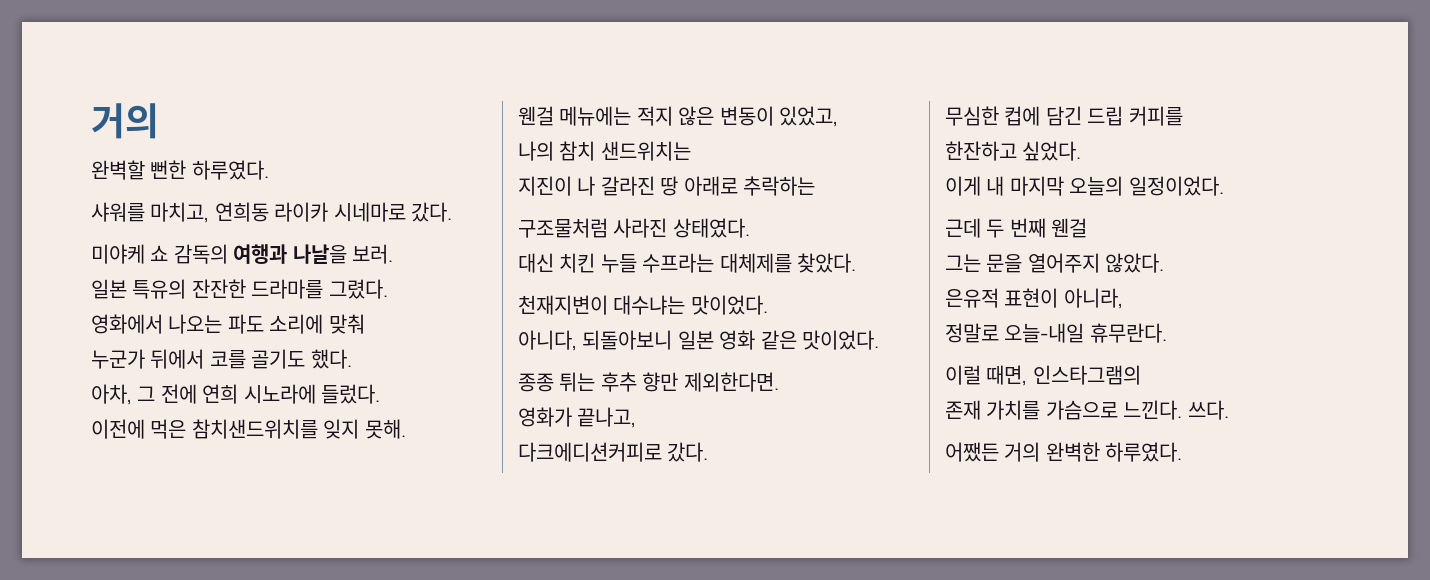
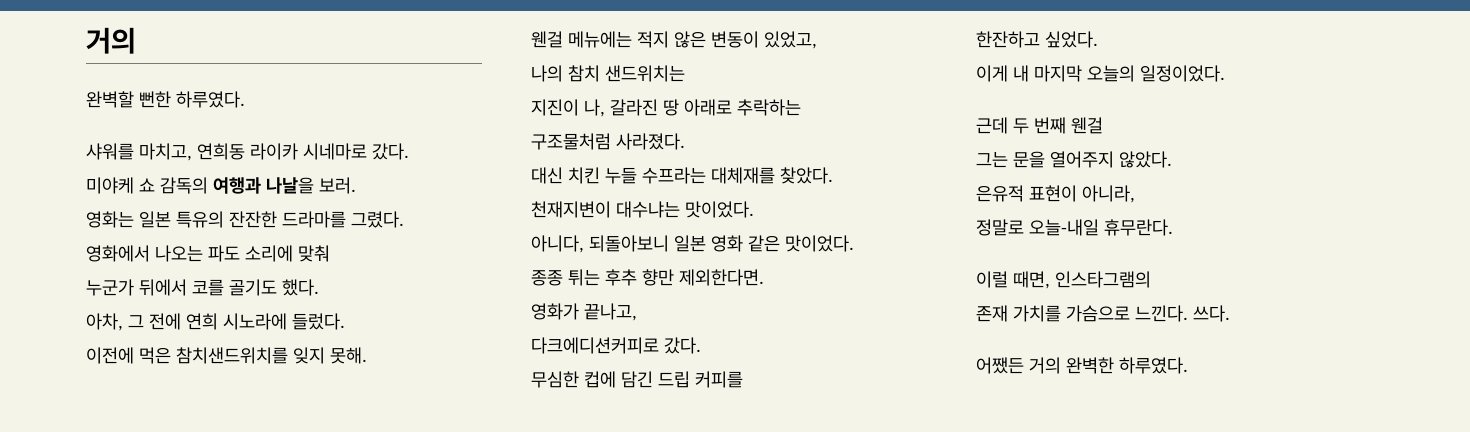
(393, 254) none -> [86,211,134,228] 영화는
[577,176,596,196] 나 -> [583,99,605,117] 나,
[613,218,750,238] 사라진 상태였다. -> [615,133,685,150] 사라졌다.
[719,253,792,273] 대체제를 -> [710,167,775,184] 대체재를

